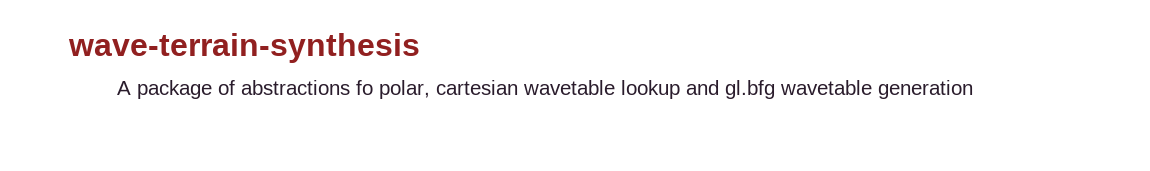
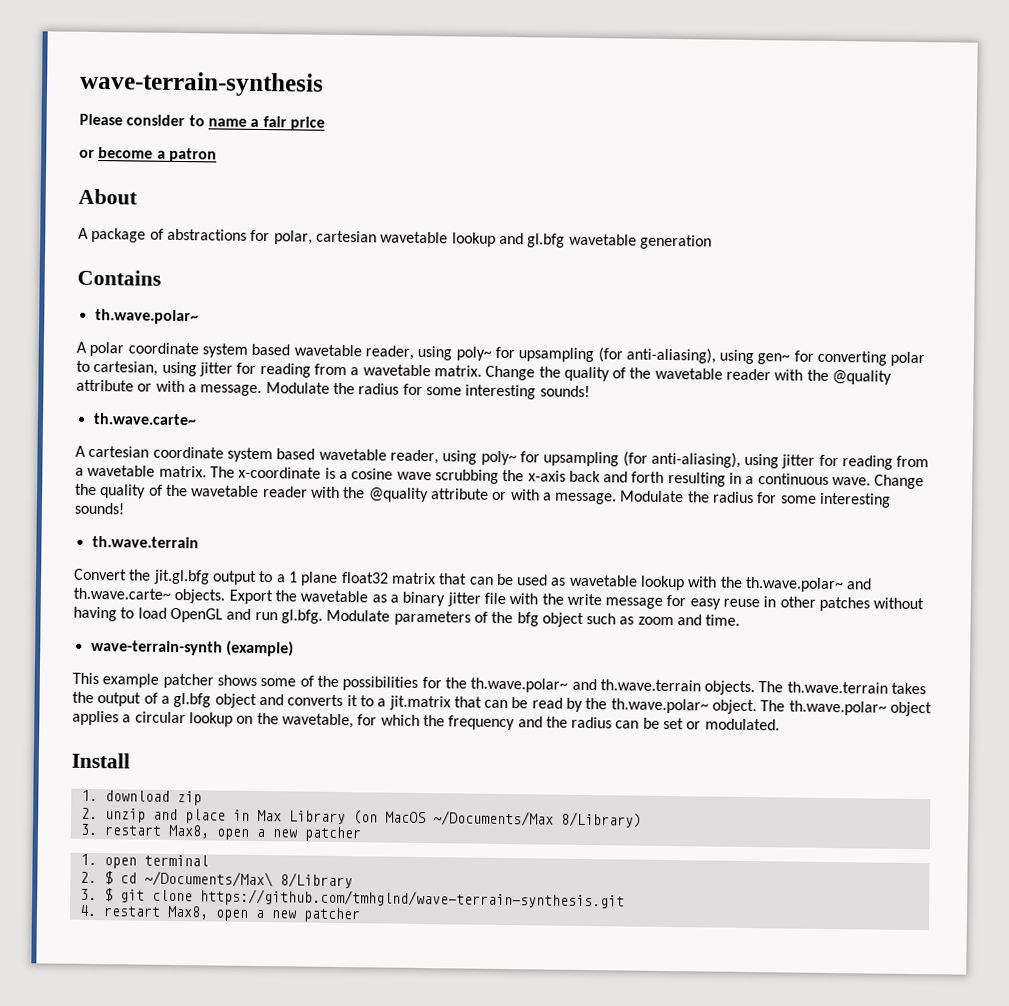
(420, 48) none -> [79,113,325,131] [79,147,217,163] [78,188,138,205] // Please consider to name a fair price // or become a patron // About
[355,80,373,95] fo -> [250,229,271,242] for
(973, 89) none -> [77,269,161,286] [94,308,199,325] [76,341,926,367] [76,360,893,385] [76,379,590,400] [92,412,197,426] [75,445,930,470] [75,464,925,490] [75,483,892,508] [74,502,124,515] [91,535,199,549] [74,568,873,593] [73,587,925,612] [73,606,741,627] [90,639,294,657] [72,672,927,696] [72,691,933,717] [72,710,780,731] [71,752,130,769] [80,789,202,806] [80,807,642,828] [79,823,362,842] [79,853,209,869] [79,870,353,889] [79,888,625,910] [78,904,361,923] // Contains // th.wave.polar~ // A polar coordinate system based wavetable reader, using poly~ for upsampling (for anti-aliasing), using gen~ for converting polar to cartesian, using jitter for reading from a wavetable matrix. Change the quality of the wavetable reader with the @quality attribute or with a message. Modulate the radius for some interesting sounds! // th.wave.carte~ // A cartesian coordinate system based wavetable reader, using poly~ for upsampling (for anti-aliasing), using jitter for reading from a wavetable matrix. The x-coordinate is a cosine wave scrubbing the x-axis back and forth resulting in a continuous wave. Change the quality of the wavetable reader with the @quality attribute or with a message. Modulate the radius for some interesting sounds! // th.wave.terrain // Convert the jit.gl.bfg output to a 1 plane float32 matrix that can be used as wavetable lookup with the th.wave.polar~ and th.wave.carte~ objects. Export the wavetable as a binary jitter file with the write message for easy reuse in other patches without having to load OpenGL and run gl.bfg. Modulate parameters of the bfg object such as zoom and time. // wave-terrain-synth (example) // This example patcher shows some of the possibilities for the th.wave.polar~ and th.wave.terrain objects. The th.wave.terrain takes the output of a gl.bfg object and converts it to a jit.matrix that can be read by the th.wave.polar~ object. The th.wave.polar~ object applies a circular lookup on the wavetable, for which the frequency and the radius can be set or modulated. // Install // 1. download zip // 2. unzip and place in Max Library (on MacOS ~/Documents/Max 8/Library) // 3. restart Max8, open a new patcher // 1. open terminal // 2. $ cd ~/Documents/Max\ 8/Library // 3. $ git clone https://github.com/tmhglnd/wave-terrain-synthesis.git // 4. restart Max8, open a new patcher

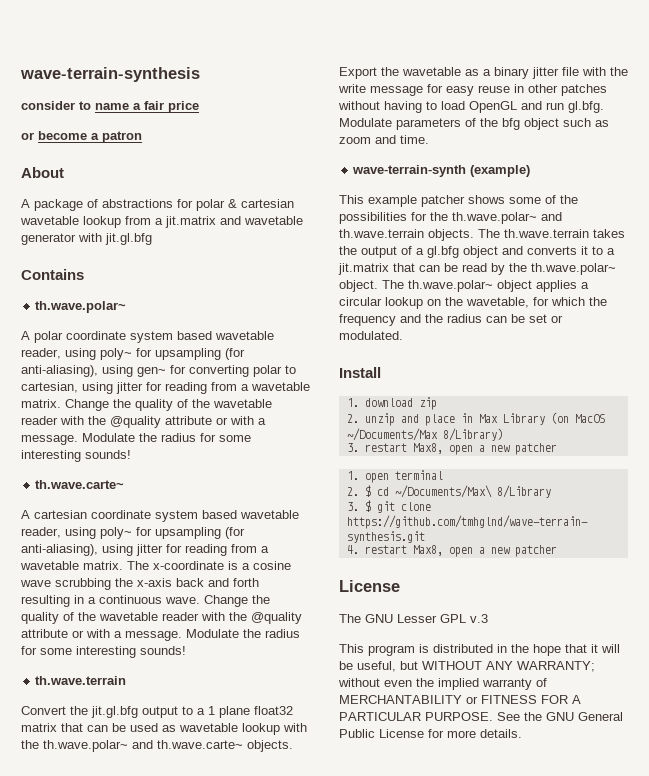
[79,113,123,126] Please -> (200, 74) none
[273,230,313,245] polar, -> [196,199,237,211] polar &
[498,232,712,250] and gl.bfg wavetable generation -> [125,216,303,228] [21,233,152,245] from a jit.matrix and wavetable generator with jit.gl.bfg
(361, 915) none -> [339,580,400,592] [339,614,488,623] [339,644,620,656] [339,661,595,672] [338,678,547,690] [339,695,581,704] [339,712,623,721] [339,729,522,738] // License // The GNU Lesser GPL v.3 // This program is distributed in the hope that it will be useful, but WITHOUT ANY WARRANTY; without even the implied warranty of MERCHANTABILITY or FITNESS FOR A PARTICULAR PURPOSE. See the GNU General Public License for more details.

